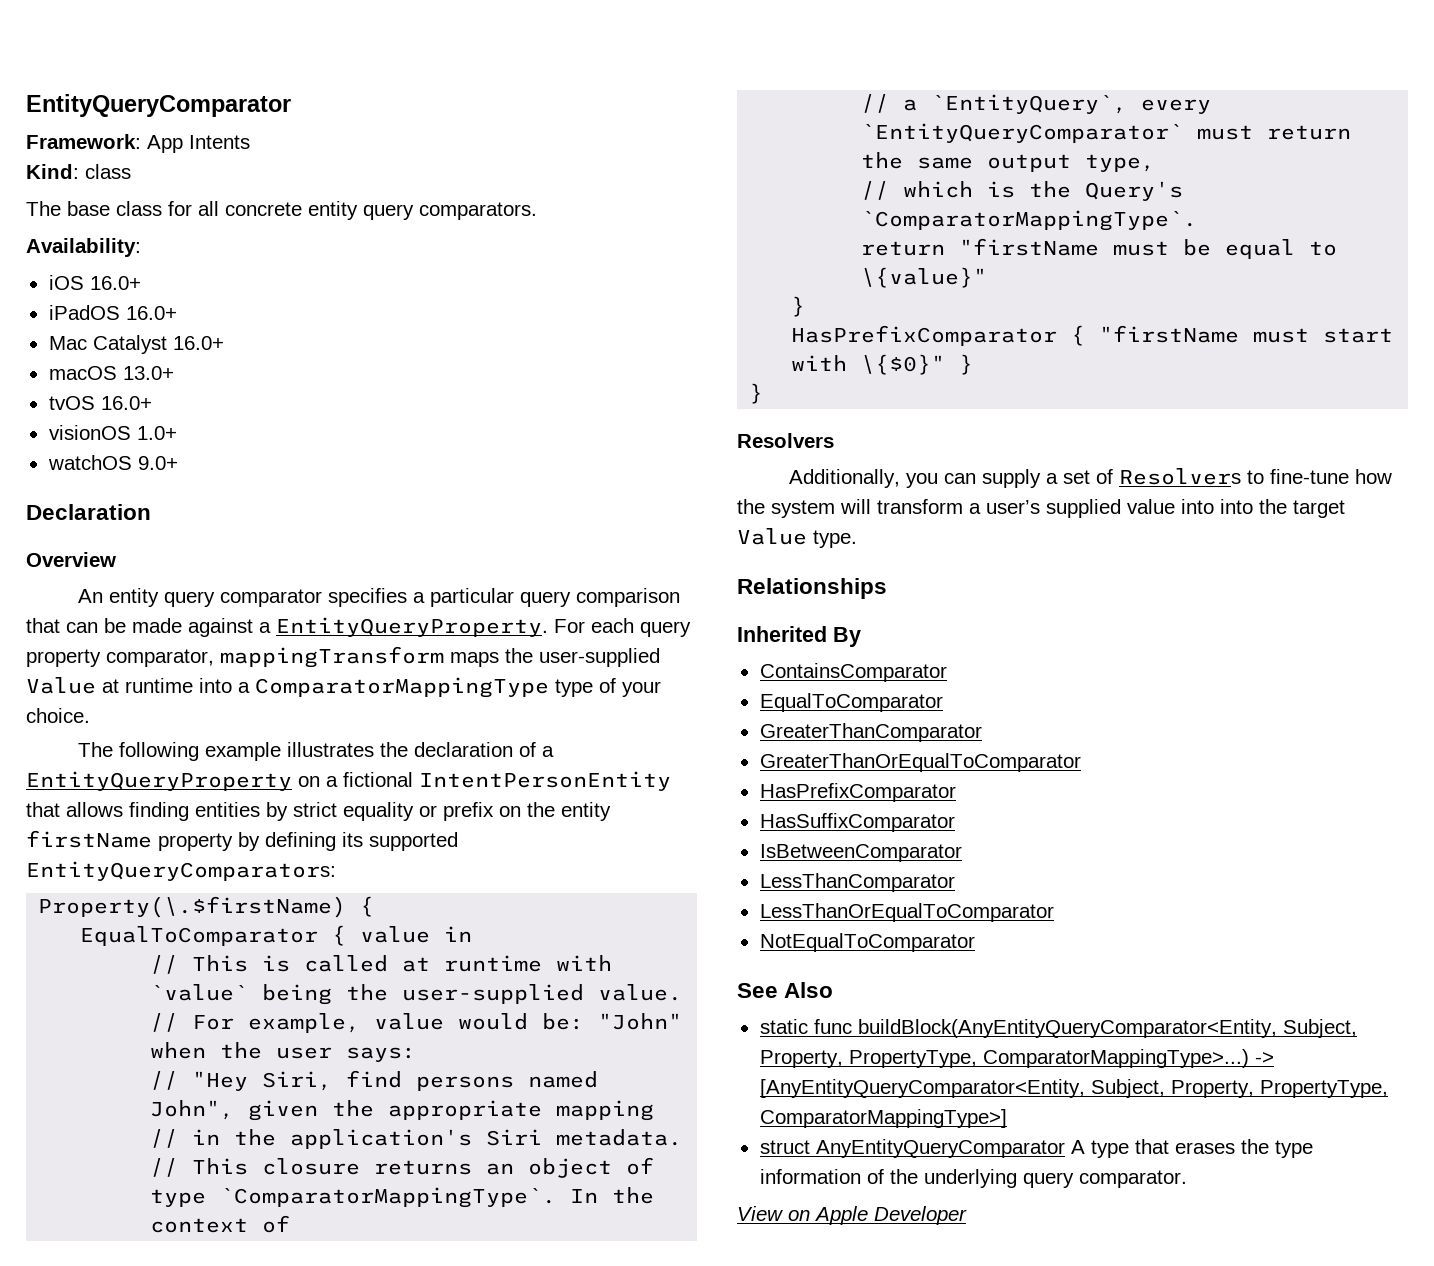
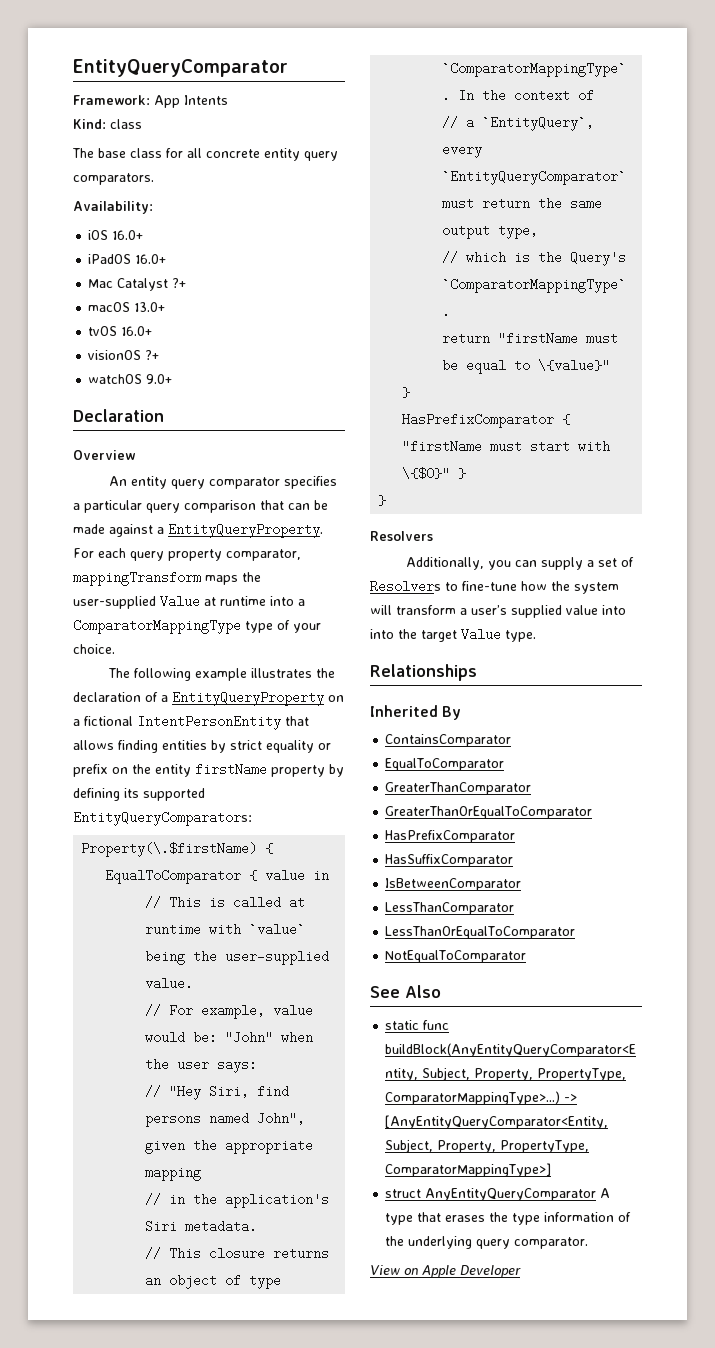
[172,336,224,350] 16.0+ -> [172,278,187,288] ?+
[136,426,177,440] 1.0+ -> [145,350,160,360] ?+

